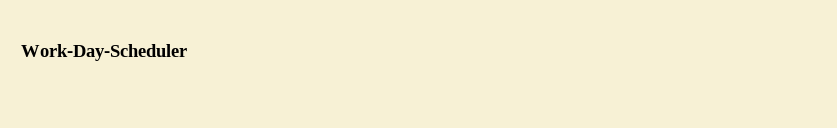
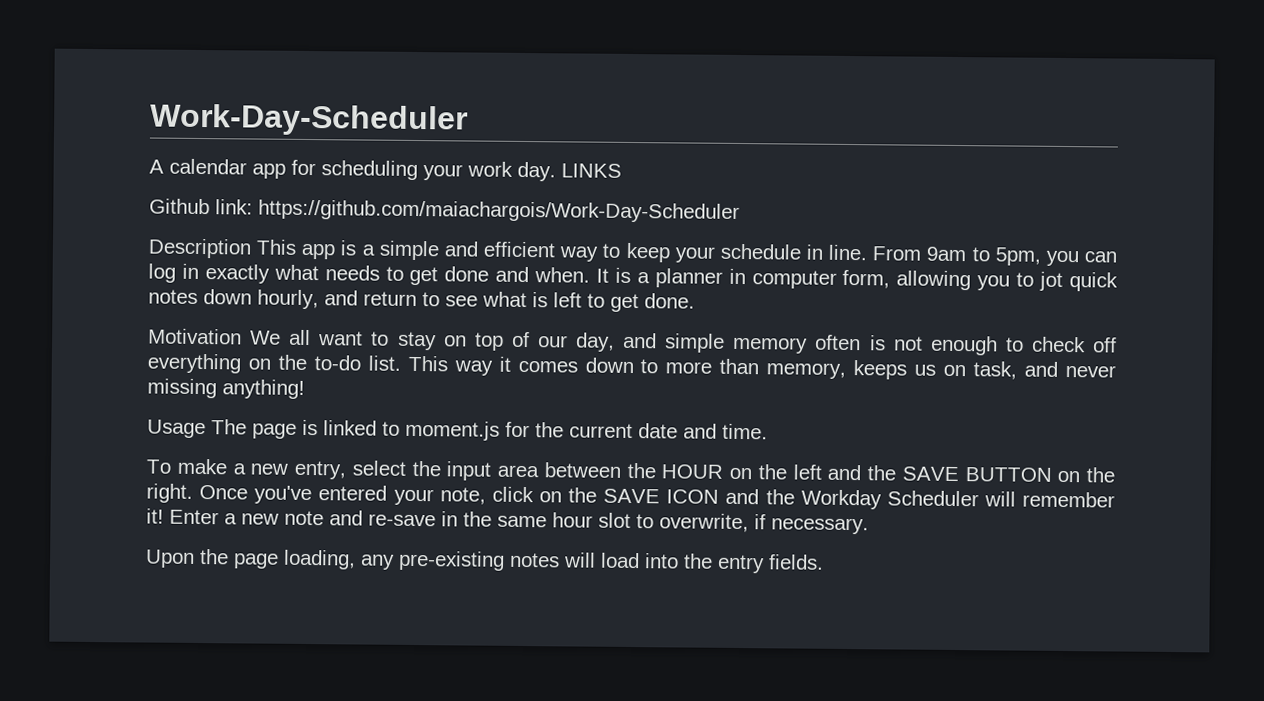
(187, 52) none -> [149,158,622,182] [149,198,740,223] [148,238,1117,267] [148,263,1119,292] [148,289,695,313] [148,328,1118,356] [147,353,1116,380] [147,378,305,399] [147,419,768,441] [146,458,1115,483] [146,483,1115,510] [146,508,869,535] [145,549,824,574] // A calendar app for scheduling your work day. LINKS // Github link: https://github.com/maiachargois/Work-Day-Scheduler // Description This app is a simple and efficient way to keep your schedule in line. From 9am to 5pm, you can log in exactly what needs to get done and when. It is a planner in computer form, allowing you to jot quick notes down hourly, and return to see what is left to get done. // Motivation We all want to stay on top of our day, and simple memory often is not enough to check off everything on the to-do list. This way it comes down to more than memory, keeps us on task, and never missing anything! // Usage The page is linked to moment.js for the current date and time. // To make a new entry, select the input area between the HOUR on the left and the SAVE BUTTON on the right. Once you've entered your note, click on the SAVE ICON and the Workday Scheduler will remember it! Enter a new note and re-save in the same hour slot to overwrite, if necessary. // Upon the page loading, any pre-existing notes will load into the entry fields.

